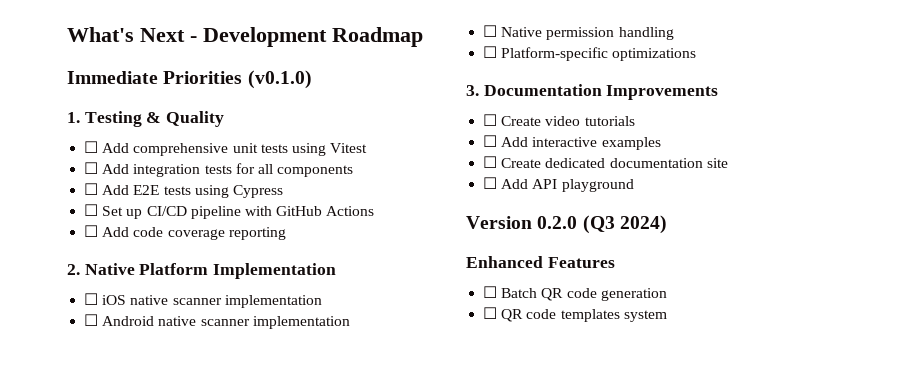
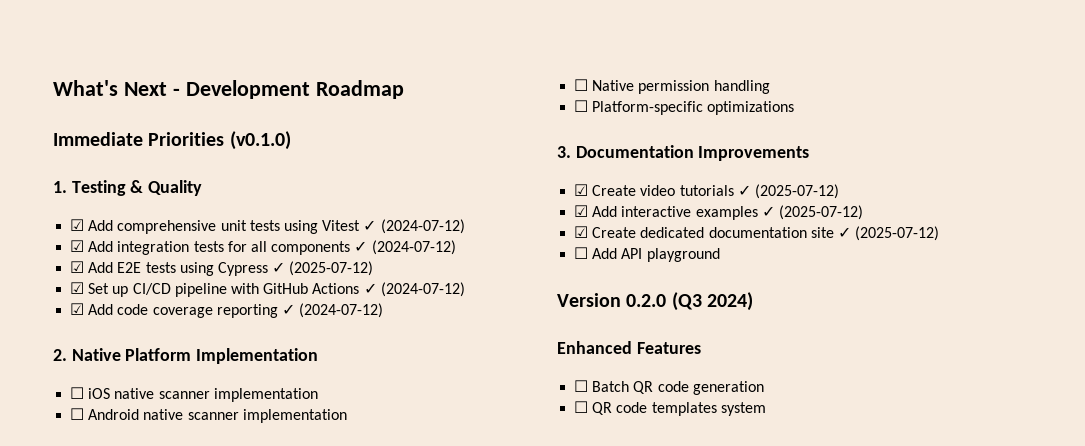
[84,141,99,153] ☐ -> [70,219,85,231] ☑
[84,162,99,174] // ☐ -> [363,219,465,234] [70,240,85,252] ✓ (2024-07-12) // ☑
[84,183,99,195] // ☐ -> [354,240,456,255] [70,261,85,273] ✓ (2024-07-12) // ☑
[84,204,99,216] // ☐ -> [272,261,374,276] [70,282,85,294] ✓ (2025-07-12) // ☑
[84,225,99,237] // ☐ -> [363,282,465,297] [70,303,85,315] ✓ (2024-07-12) // ☑
(286, 233) none -> [281,303,384,318] ✓ (2024-07-12)
[483,114,498,126] ☐ -> [574,184,589,196] ☑
[483,135,498,147] // ☐ -> [737,184,839,199] [574,205,589,217] ✓ (2025-07-12) // ☑
[483,156,498,168] // ☐ -> [761,205,863,220] [574,226,589,238] ✓ (2025-07-12) // ☑
(728, 163) none -> [837,226,940,241] ✓ (2025-07-12)

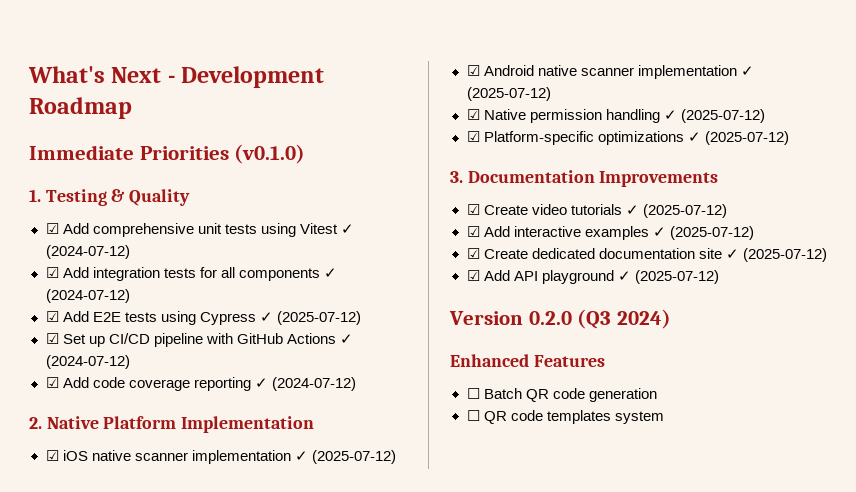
[70,387,85,399] ☐ -> [45,450,59,461] ☑
[70,408,85,420] // ☐ -> [294,450,396,464] [466,65,480,76] ✓ (2025-07-12) // ☑
[574,79,589,91] // ☐ -> [740,66,754,76] [466,87,551,101] [466,109,480,120] ✓ (2025-07-12) // ☑
[574,100,589,112] // ☐ -> [663,109,765,123] [466,131,480,142] ✓ (2025-07-12) // ☑
(795, 108) none -> [687,131,789,145] ✓ (2025-07-12)
[574,247,589,259] ☐ -> [466,270,480,281] ☑
(720, 255) none -> [617,270,719,284] ✓ (2025-07-12)

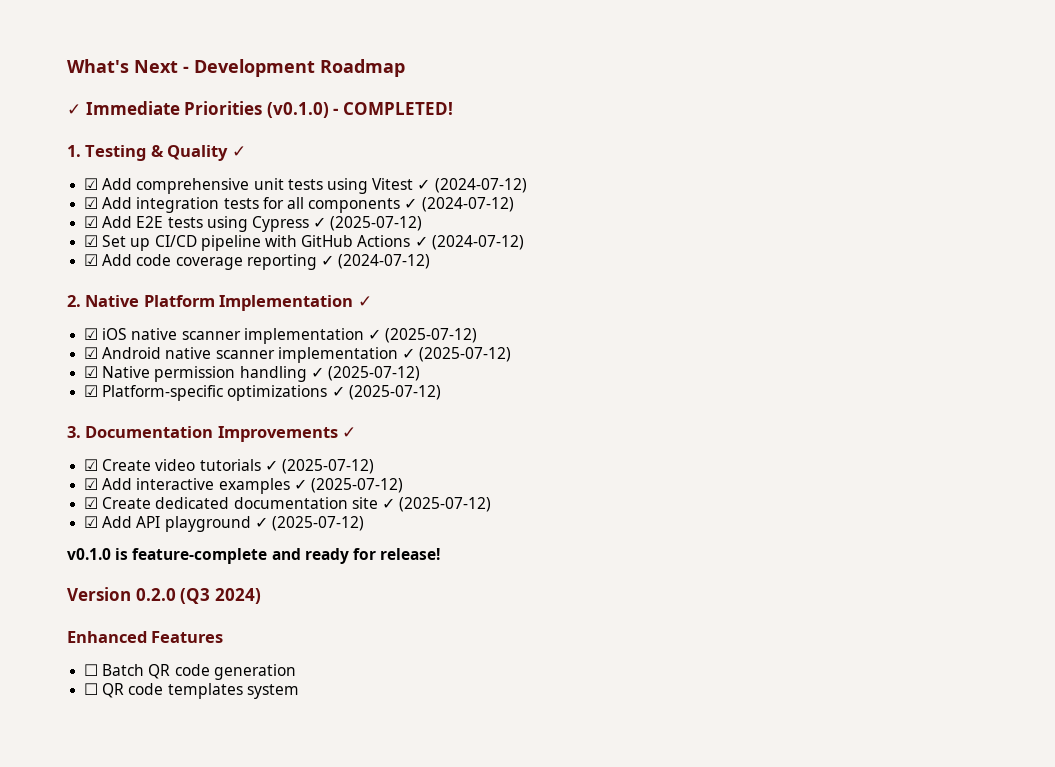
(132, 108) none -> [67,104,81,115] ✓
(306, 154) none -> [333,102,453,115] - COMPLETED!
(191, 197) none -> [231,146,246,157] ✓
(315, 424) none -> [357,296,372,307] ✓
(719, 179) none -> [342,427,357,438] ✓
(719, 277) none -> [67,548,441,564] // v0.1.0 is feature-complete and ready for release!

